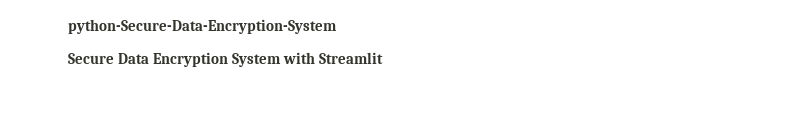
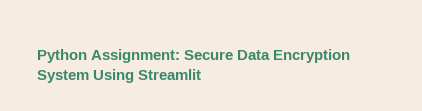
[68,19,337,34] python-Secure-Data-Encryption-System // -> [37,49,181,63] Python Assignment:
[283,52,316,64] with -> [93,69,135,83] Using

